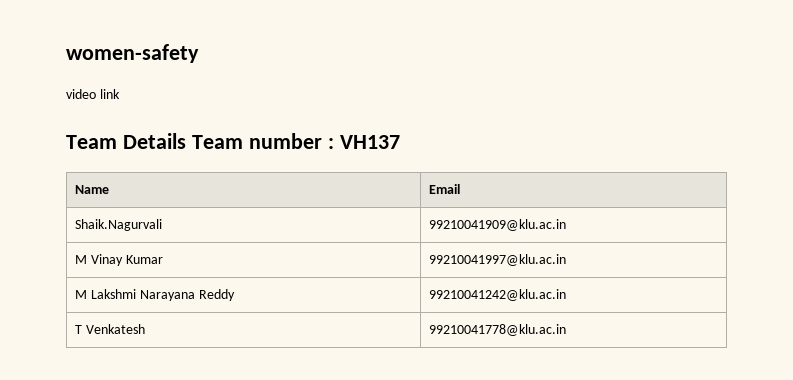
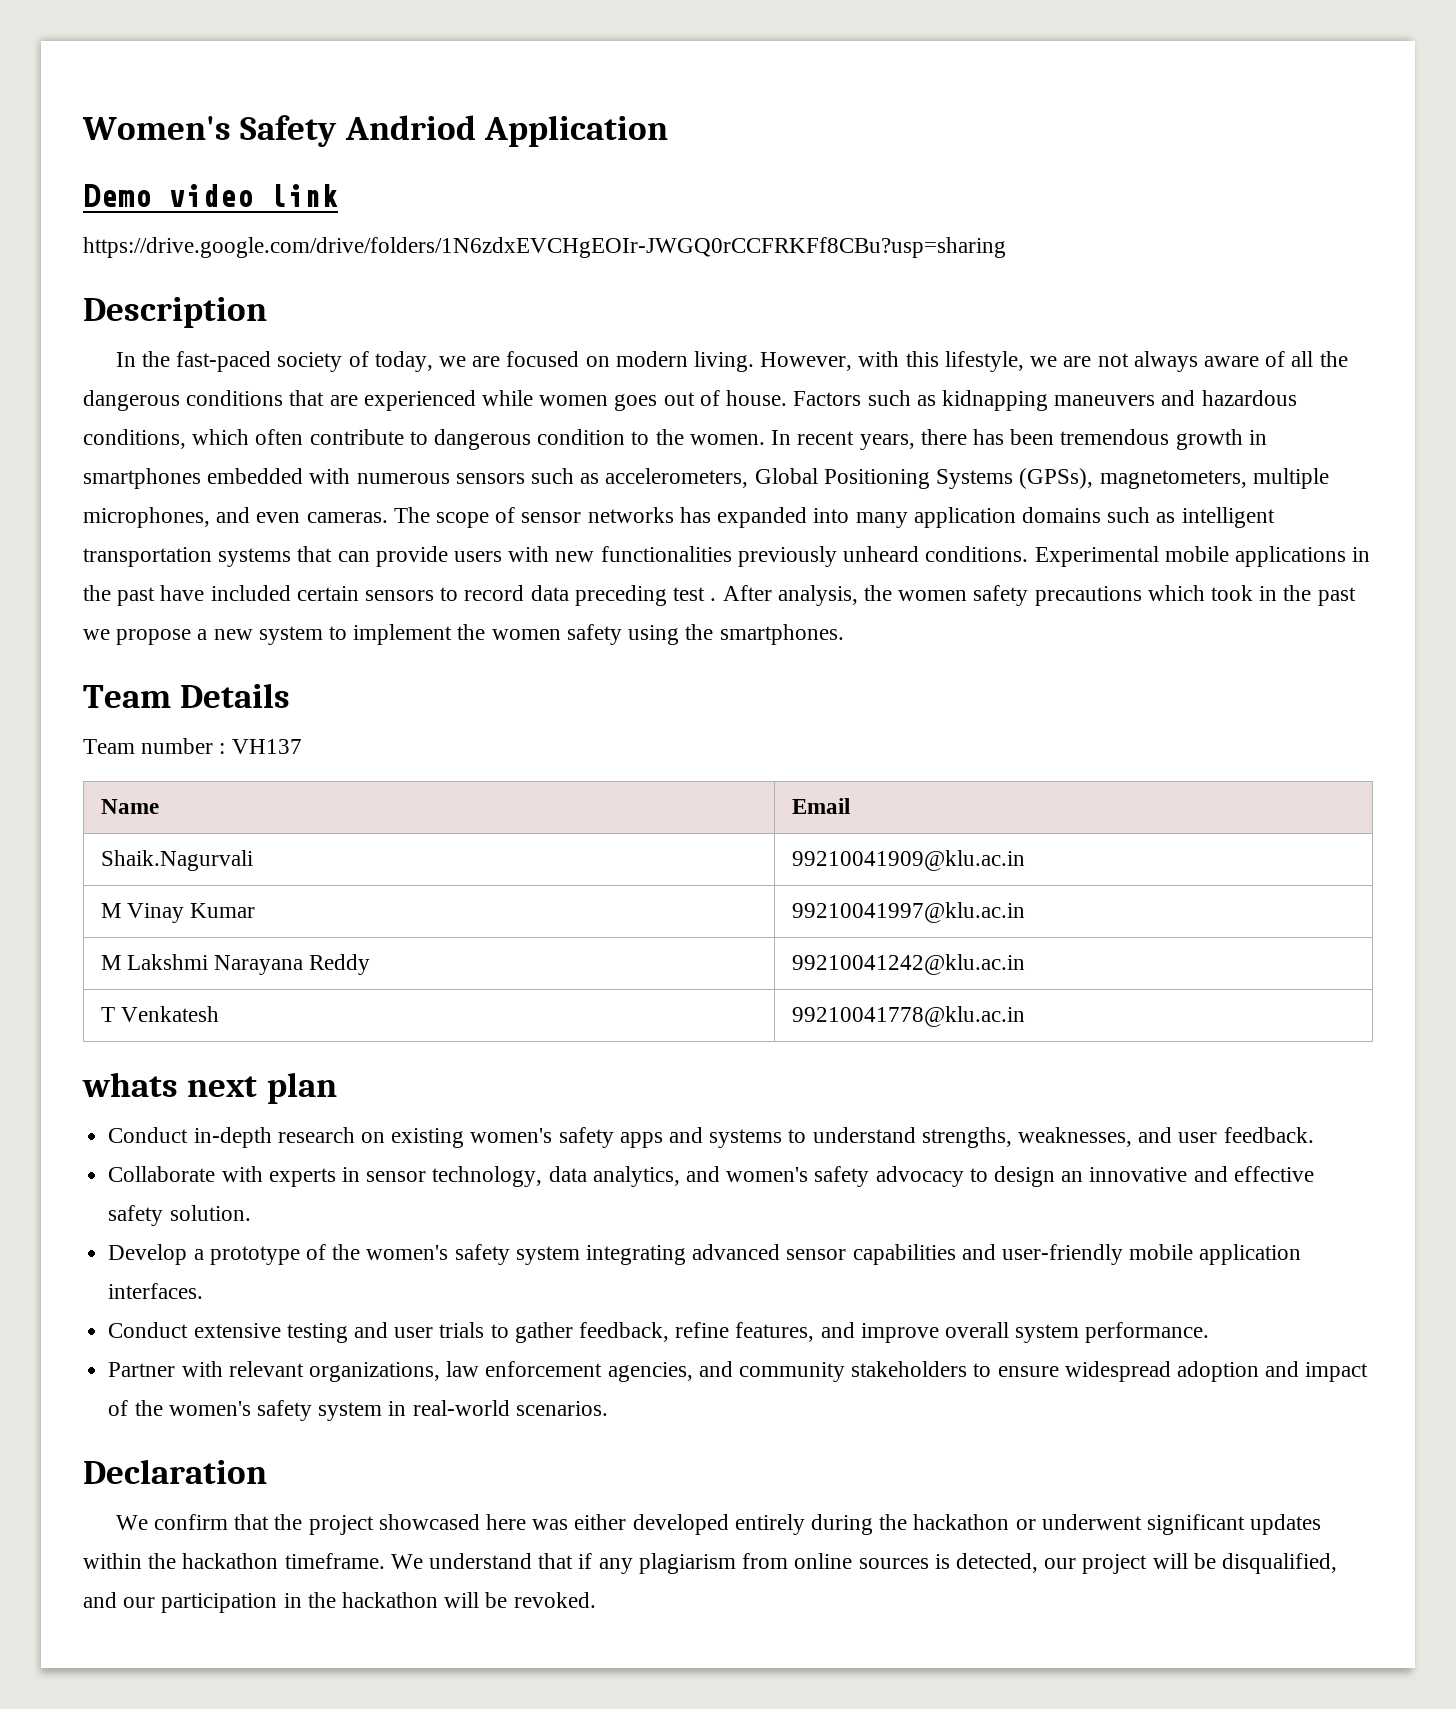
[66,44,199,63] [66,89,120,99] women-safety // video link -> [82,115,668,147] [83,184,338,207] [83,237,1006,258] [83,297,267,328] [115,351,1348,372] [83,390,1297,411] [83,429,1267,450] [83,468,1329,489] [83,507,1275,528] [83,546,1371,567] [83,585,1356,606] [83,624,844,645] Women's Safety Andriod Application // Demo video link // https://drive.google.com/drive/folders/1N6zdxEVCHgEOIr-JWGQ0rCCFRKFf8CBu?usp=sharing // Description // In the fast-paced society of today, we are focused on modern living. However, with this lifestyle, we are not always aware of all the dangerous conditions that are experienced while women goes out of house. Factors such as kidnapping maneuvers and hazardous conditions, which often contribute to dangerous condition to the women. In recent years, there has been tremendous growth in smartphones embedded with numerous sensors such as accelerometers, Global Positioning Systems (GPSs), magnetometers, multiple microphones, and even cameras. The scope of sensor networks has expanded into many application domains such as intelligent transportation systems that can provide users with new functionalities previously unheard conditions. Experimental mobile applications in the past have included certain sensors to record data preceding test . After analysis, the women safety precautions which took in the past we propose a new system to implement the women safety using the smartphones.
(186, 141) none -> (291, 695) //
(567, 330) none -> [82,1072,337,1104] [108,1127,1314,1148] [108,1166,1314,1187] [108,1205,251,1226] [108,1244,1302,1265] [108,1283,204,1299] [108,1322,1210,1343] [108,1361,1369,1382] [108,1400,608,1421] [83,1459,267,1484] [115,1514,1322,1535] [83,1553,1337,1574] [83,1592,596,1613] // whats next plan // Conduct in-depth research on existing women's safety apps and systems to understand strengths, weaknesses, and user feedback. // Collaborate with experts in sensor technology, data analytics, and women's safety advocacy to design an innovative and effective safety solution. // Develop a prototype of the women's safety system integrating advanced sensor capabilities and user-friendly mobile application interfaces. // Conduct extensive testing and user trials to gather feedback, refine features, and improve overall system performance. // Partner with relevant organizations, law enforcement agencies, and community stakeholders to ensure widespread adoption and impact of the women's safety system in real-world scenarios. // Declaration // We confirm that the project showcased here was either developed entirely during the hackathon or underwent significant updates within the hackathon timeframe. We understand that if any plagiarism from online sources is detected, our project will be disqualified, and our participation in the hackathon will be revoked.

